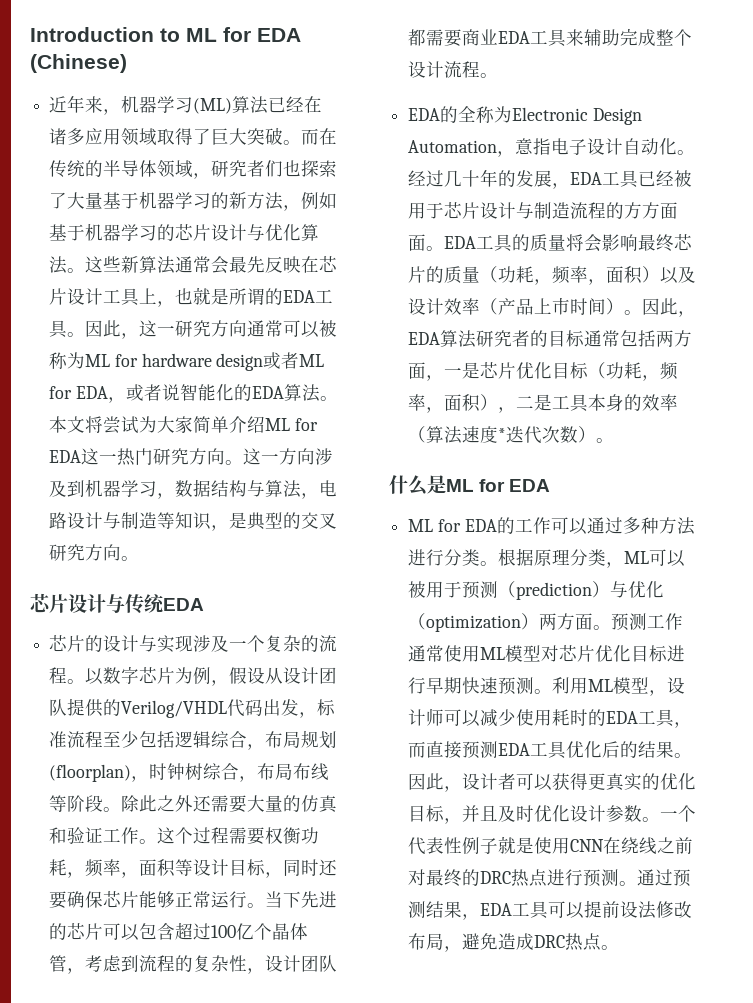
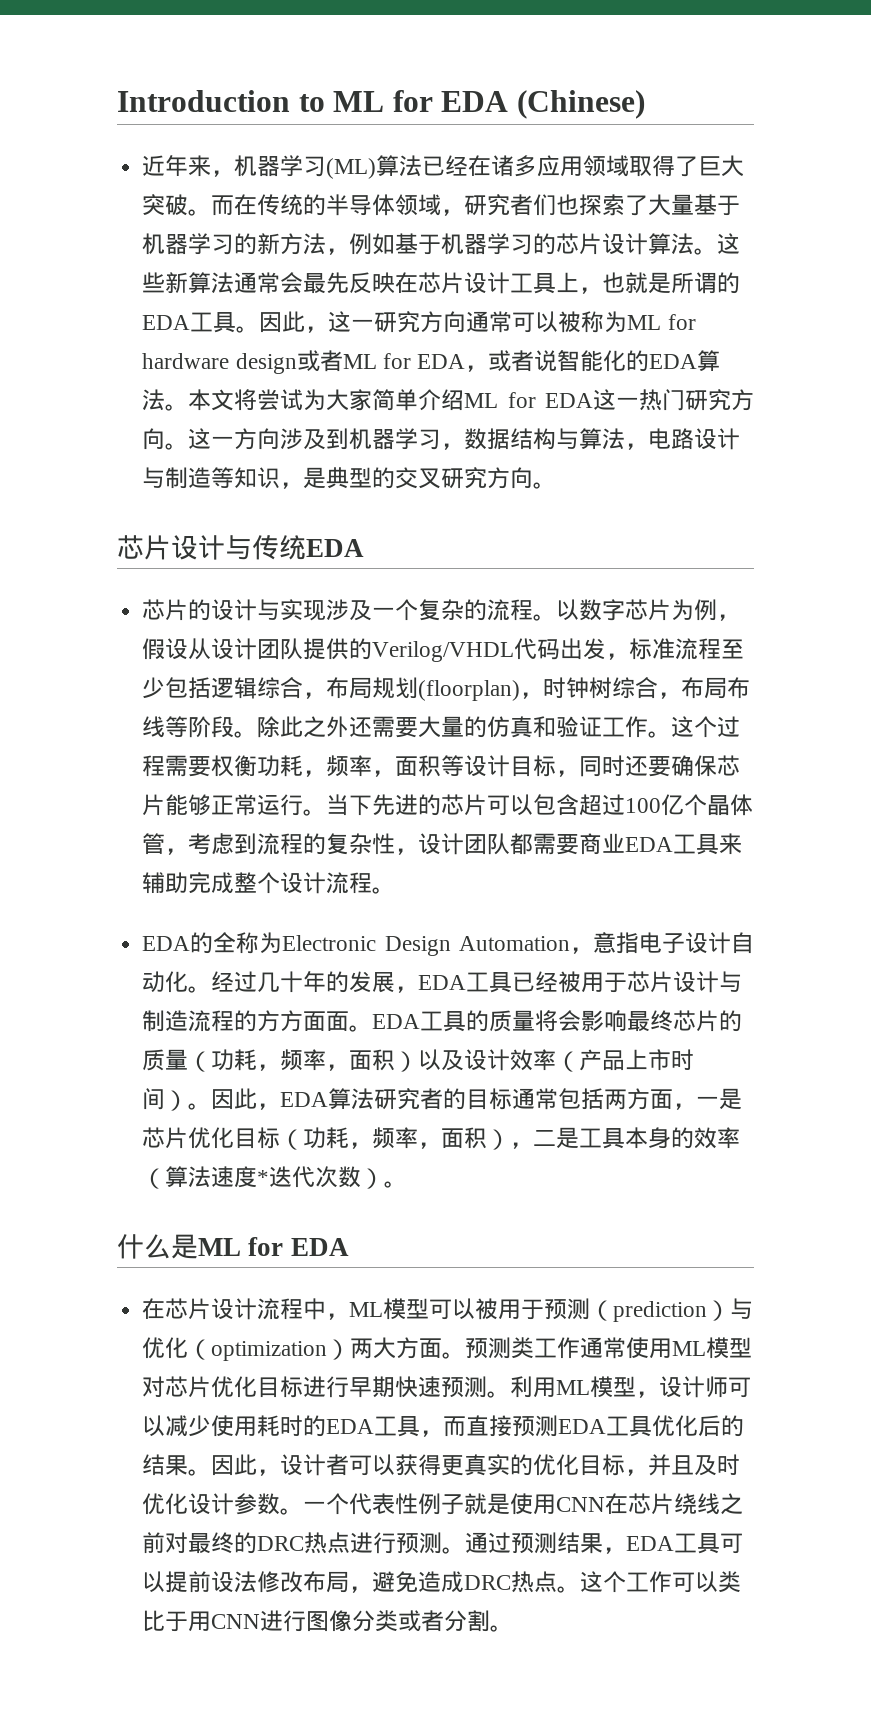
[247,224,302,241] 与优化 -> (649, 244) none
[408,517,695,535] [408,548,650,568] ML for EDA的工作可以通过多种方法进行分类。根据原理分类，ML -> [142,1298,430,1320] 在芯片设计流程中，ML模型
(558, 621) none -> [373,1337,397,1359] 大
(648, 621) none -> [511,1337,535,1359] 类
(622, 845) none -> [628,1493,675,1515] 芯片
(620, 947) none -> [580,1571,742,1593] [142,1610,514,1632] 这个工作可以类比于用CNN进行图像分类或者分割。

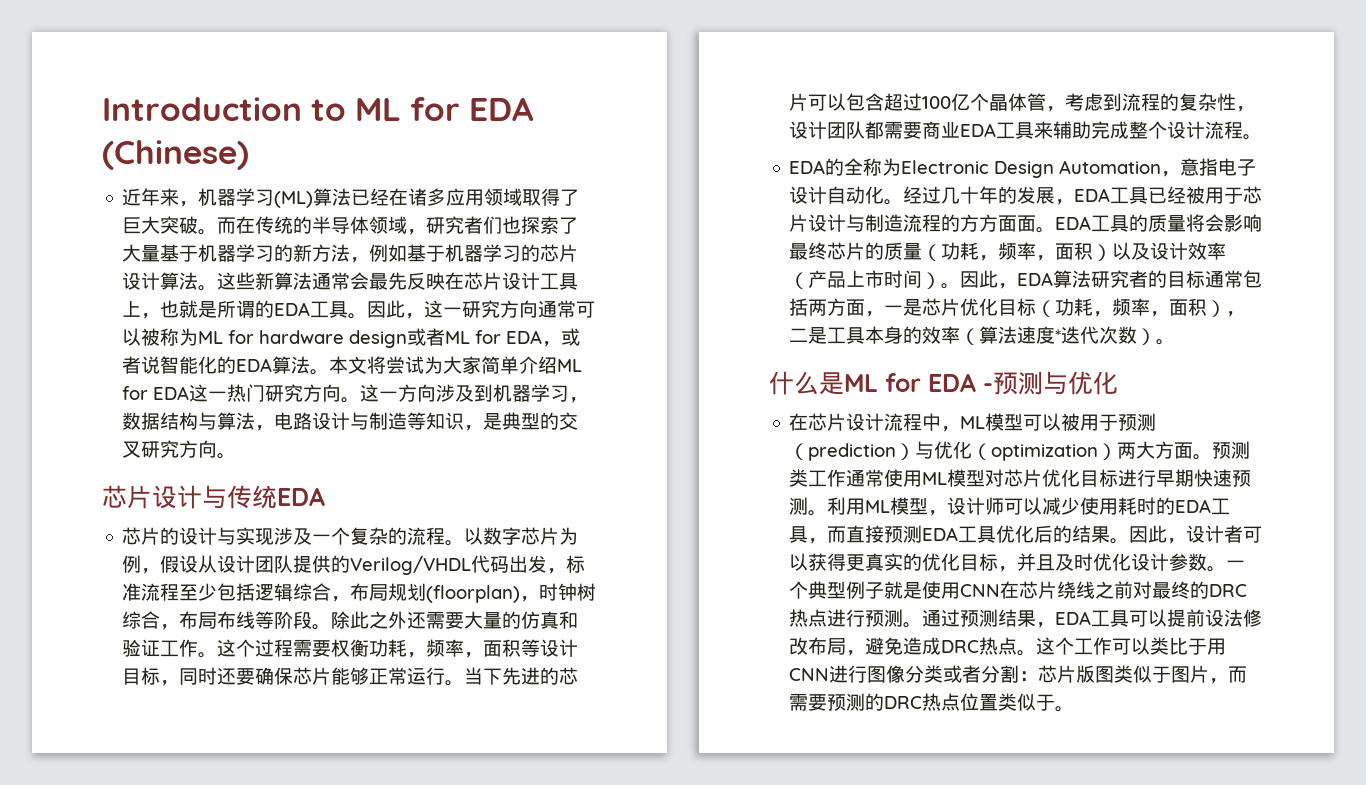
(349, 1247) none -> [983,371,1118,395] -预测与优化
[349,1493,419,1515] 代表性 -> [808,581,847,599] 典型
(491, 1621) none -> [1019,665,1248,684] [789,693,1056,711] ：芯片版图类似于图片，而需要预测的DRC热点位置类似于

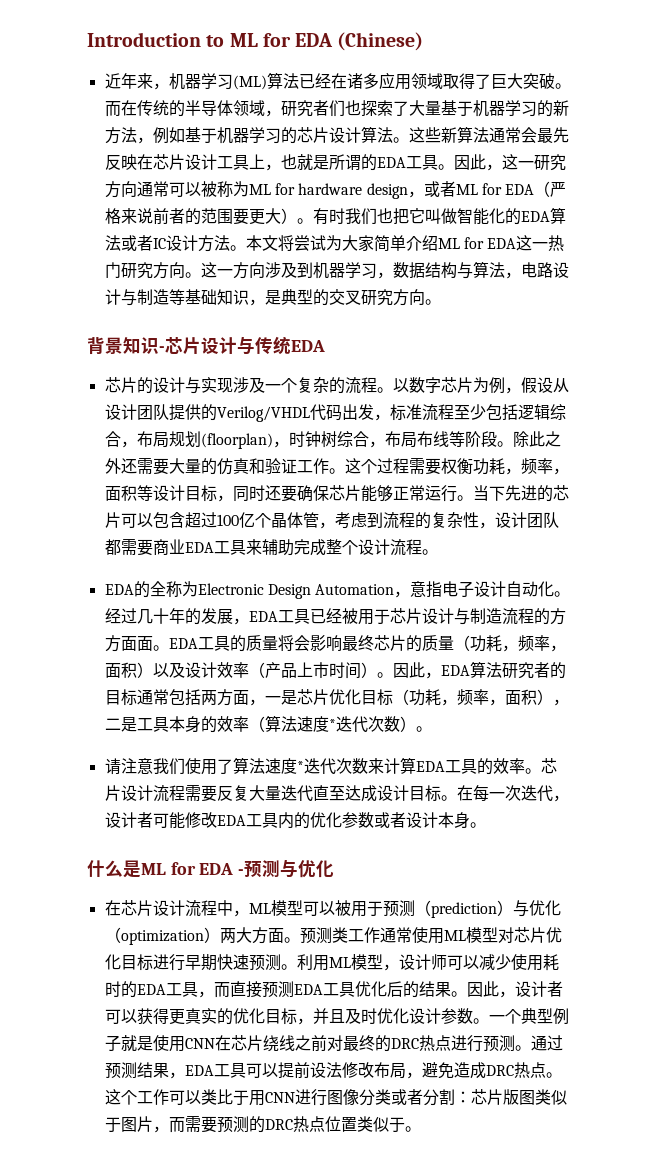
(408, 339) none -> [407,191,424,198] ，
[542,328,581,347] [122,356,292,374] ，或者说智能化的EDA算 -> [534,181,567,197] [104,207,566,225] [104,235,214,252] （严格来说前者的范围要更大）。有时我们也把它叫做智能化的EDA算法或者IC设计方
(427, 421) none -> [184,289,217,305] 基础
(237, 456) none -> [87,337,165,355] 背景知识-
(1176, 342) none -> [104,757,557,775] [104,785,569,802] [104,812,486,829] // 请注意我们使用了算法速度*迭代次数来计算EDA工具的效率。芯片设计流程需要反复大量迭代直至达成设计目标。在每一次迭代，设计者可能修改EDA工具内的优化参数或者设计本身。

